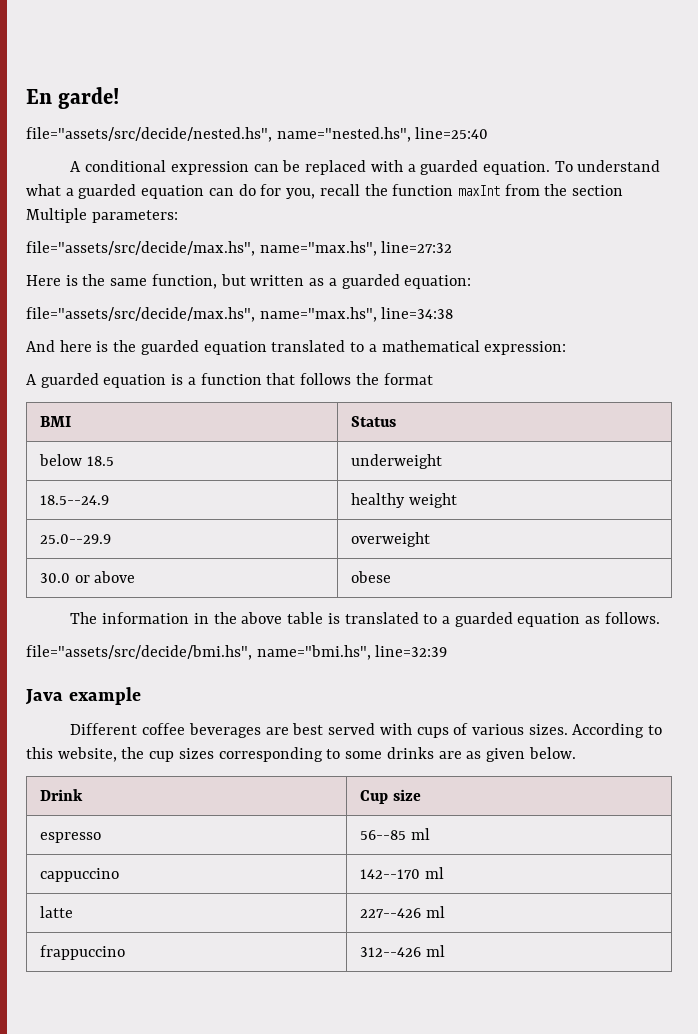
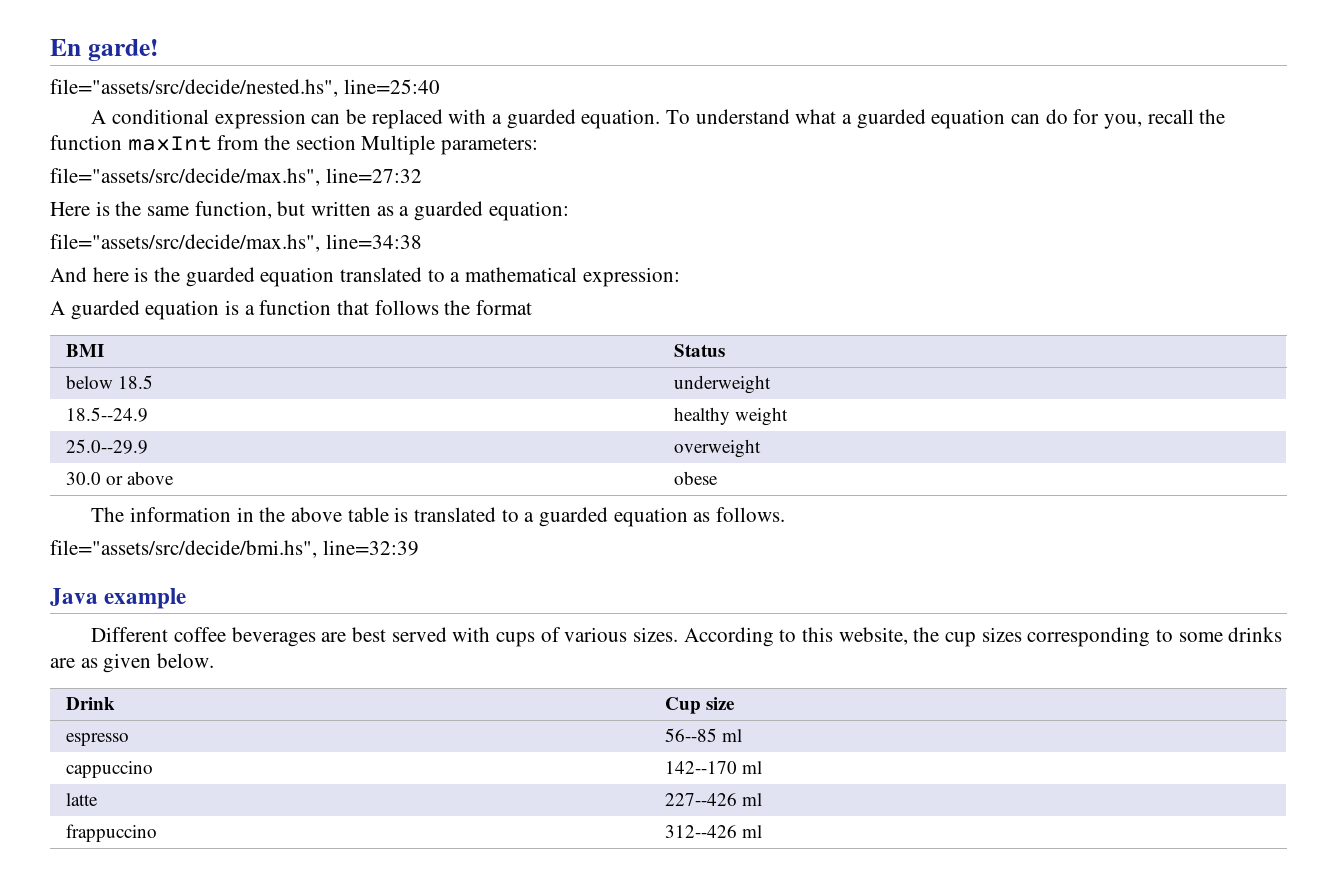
[276,127,411,142] name="nested.hs", -> (338, 88) none
[259,241,377,256] name="max.hs", -> (320, 177) none
[259,307,377,322] name="max.hs", -> (320, 243) none
[256,645,371,660] name="bmi.hs", -> (317, 549) none

